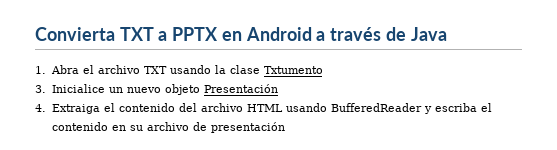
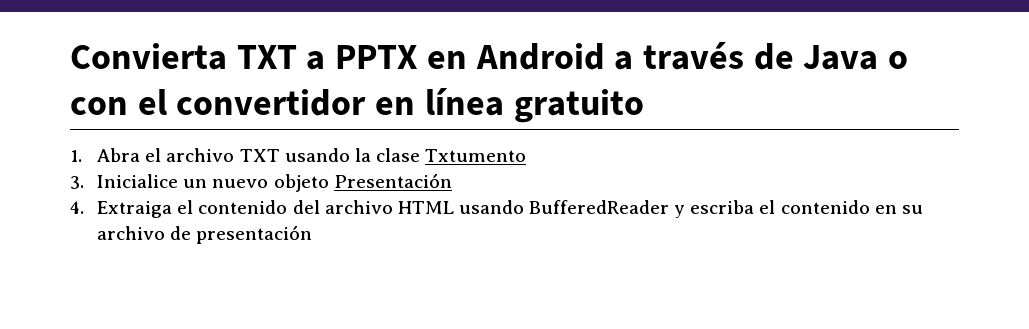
(447, 34) none -> [888,51,909,69] [70,88,644,123] o con el convertidor en línea gratuito

